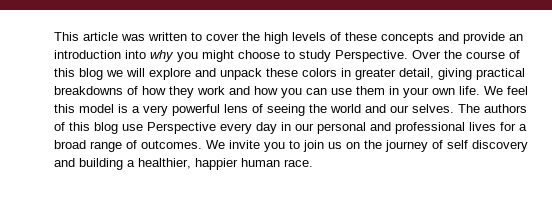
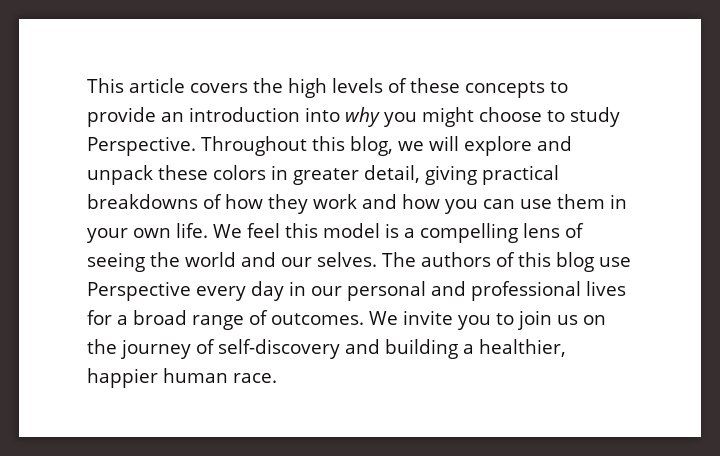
[121,32,239,41] was written to cover -> [190,83,248,93] covers
[438,32,459,41] and -> [550,81,568,93] to
[412,50,520,59] [54,68,103,80] Over the course of this blog -> [201,136,393,156] Throughout this blog,
[143,104,220,116] very powerful -> [420,223,518,243] compelling
[447,140,528,152] self discovery -> [218,339,340,359] self-discovery

